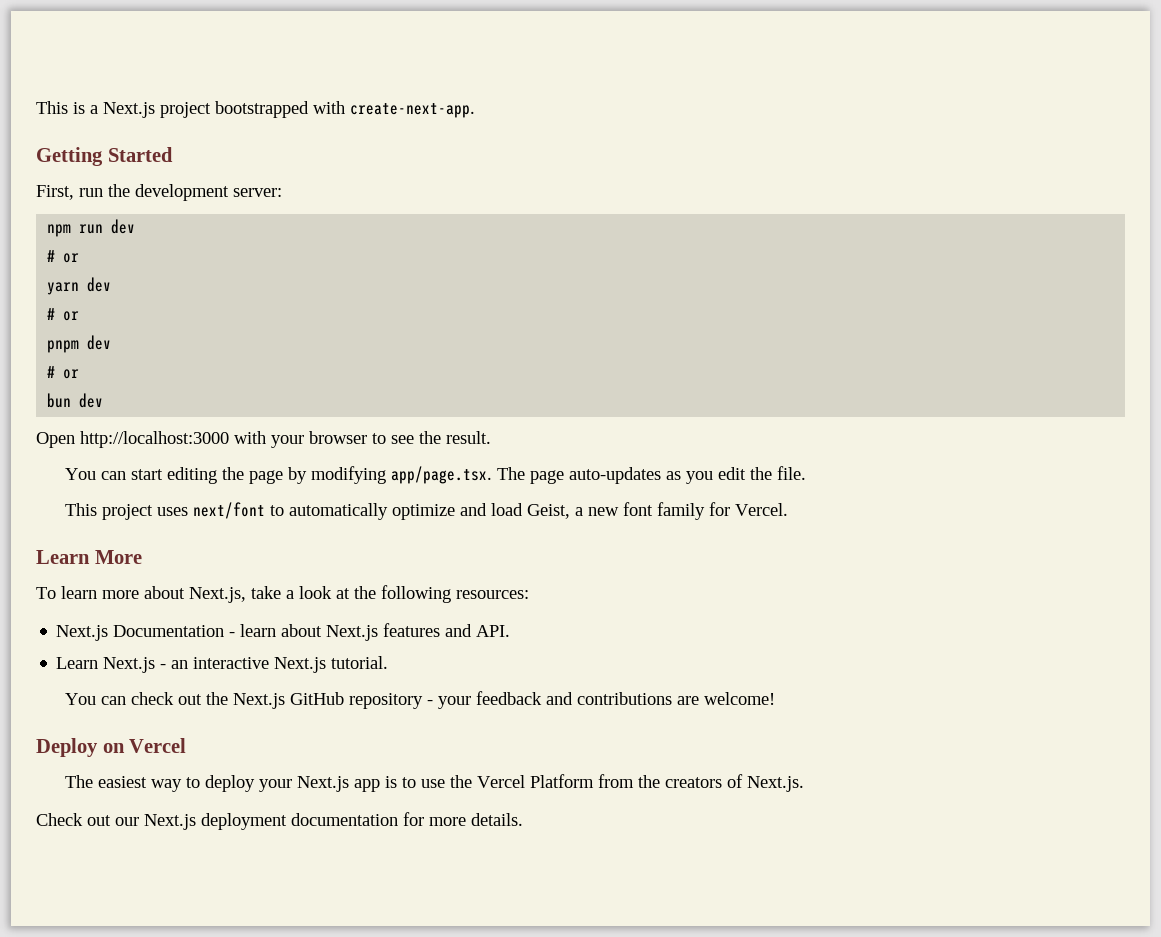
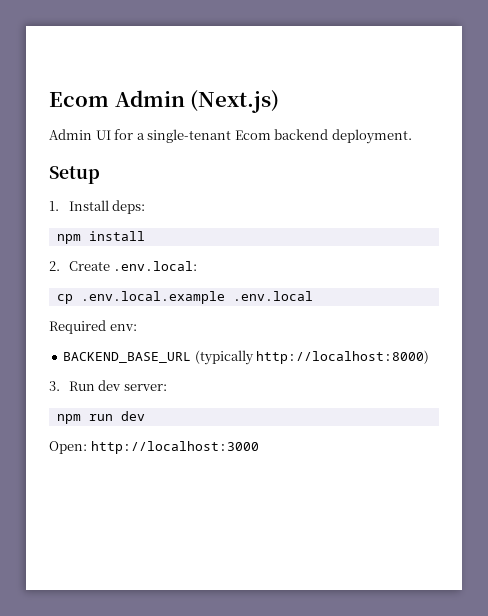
[36,101,475,118] [36,147,173,166] [36,184,282,201] [47,219,136,237] [47,250,80,263] [47,277,112,295] [47,308,80,321] [47,335,112,353] [47,366,80,379] [47,393,104,408] [36,431,491,448] [65,466,807,484] [65,502,789,520] [36,550,142,564] [36,585,529,603] [56,623,511,641] [56,656,389,673] [65,691,776,709] [36,738,187,757] [65,774,805,792] [36,812,523,830] This is a Next.js project bootstrapped with create-next-app. // Getting Started // First, run the development server: // npm run dev // # or // yarn dev // # or // pnpm dev // # or // bun dev // Open http://localhost:3000 with your browser to see the result. // You can start editing the page by modifying app/page.tsx. The page auto-updates as you edit the file. // This project uses next/font to automatically optimize and load Geist, a new font family for Vercel. // Learn More // To learn more about Next.js, take a look at the following resources: // Next.js Documentation - learn about Next.js features and API. // Learn Next.js - an interactive Next.js tutorial. // You can check out the Next.js GitHub repository - your feedback and contributions are welcome! // Deploy on Vercel // The easiest way to deploy your Next.js app is to use the Vercel Platform from the creators of Next.js. // Check out our Next.js deployment documentation for more details. -> [49,90,280,113] [49,129,412,144] [49,166,100,184] [49,200,146,214] [56,231,145,244] [49,261,198,271] [56,291,313,304] [49,320,137,334] [63,350,430,365] [49,380,167,391] [56,411,145,424] [49,441,259,454] Ecom Admin (Next.js) // Admin UI for a single-tenant Ecom backend deployment. // Setup // 1. Install deps: // npm install // 2. Create .env.local: // cp .env.local.example .env.local // Required env: // BACKEND_BASE_URL (typically http://localhost:8000) // 3. Run dev server: // npm run dev // Open: http://localhost:3000

